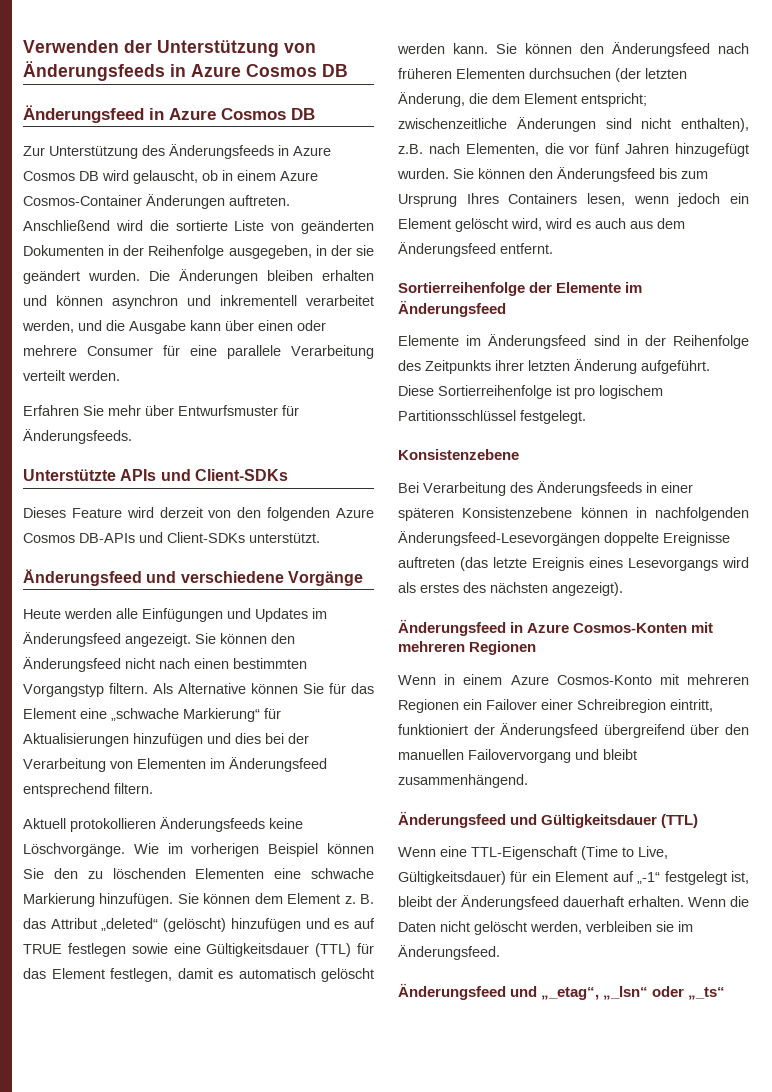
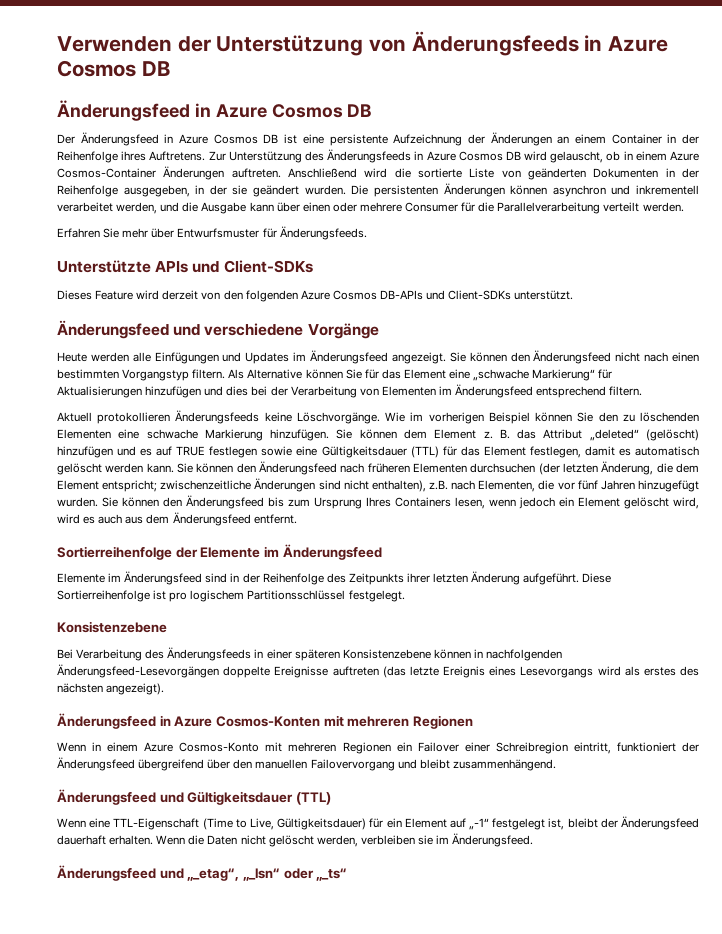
(315, 114) none -> [57,132,699,146] [57,151,206,163] Der Änderungsfeed in Azure Cosmos DB ist eine persistente Aufzeichnung der Änderungen an einem Container in der Reihenfolge ihres Auftretens.
[179,269,374,284] [23,295,47,306] Änderungen bleiben erhalten und -> [373,183,505,197] persistenten Änderungen
[190,345,374,359] eine parallele Verarbeitung -> [478,202,601,214] die Parallelverarbeitung

